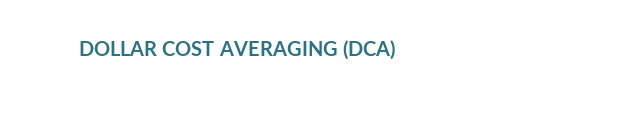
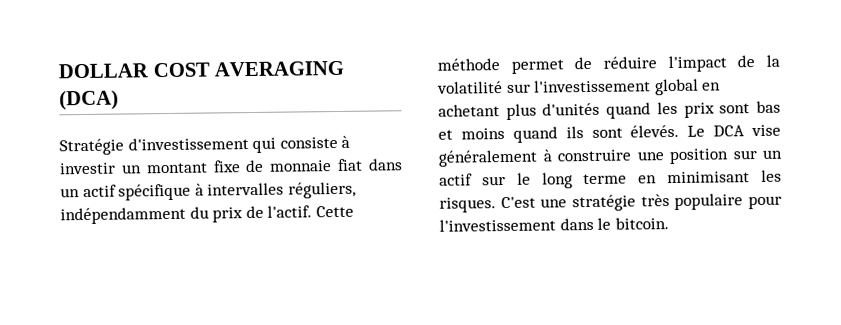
(396, 50) none -> [59,135,351,156] [59,158,403,175] [60,181,356,201] [60,205,354,225] [437,54,780,74] [437,78,722,96] [438,100,781,120] [438,124,781,143] [438,148,782,167] [439,169,782,189] [439,193,782,213] [439,217,669,232] // Stratégie d'investissement qui consiste à investir un montant fixe de monnaie fiat dans un actif spécifique à intervalles réguliers, indépendamment du prix de l'actif. Cette méthode permet de réduire l'impact de la volatilité sur l'investissement global en achetant plus d'unités quand les prix sont bas et moins quand ils sont élevés. Le DCA vise généralement à construire une position sur un actif sur le long terme en minimisant les risques. C'est une stratégie très populaire pour l'investissement dans le bitcoin.

